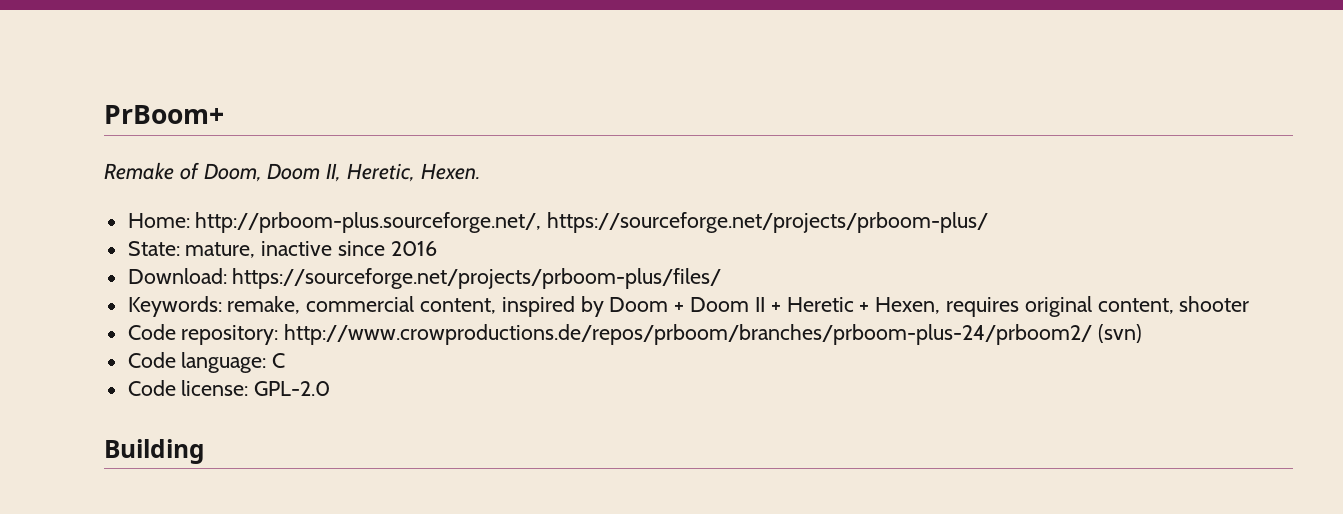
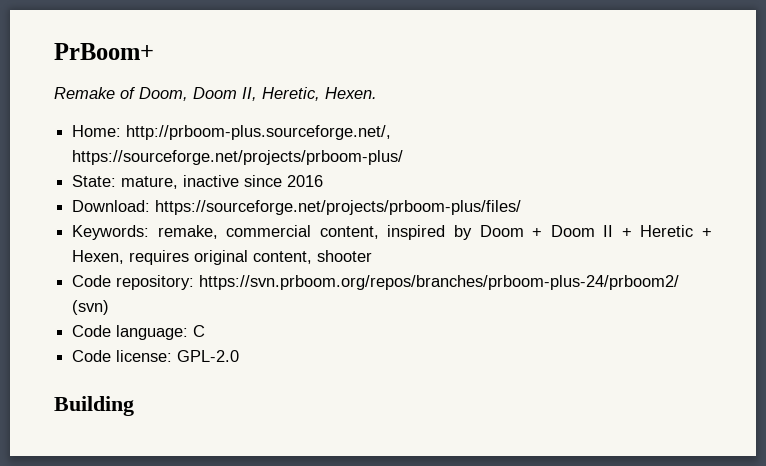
[284,324,1093,345] http://www.crowproductions.de/repos/prboom/branches/prboom-plus-24/prboom2/ -> [199,275,680,290] https://svn.prboom.org/repos/branches/prboom-plus-24/prboom2/

